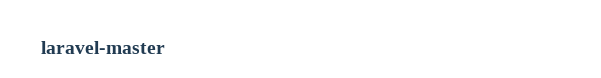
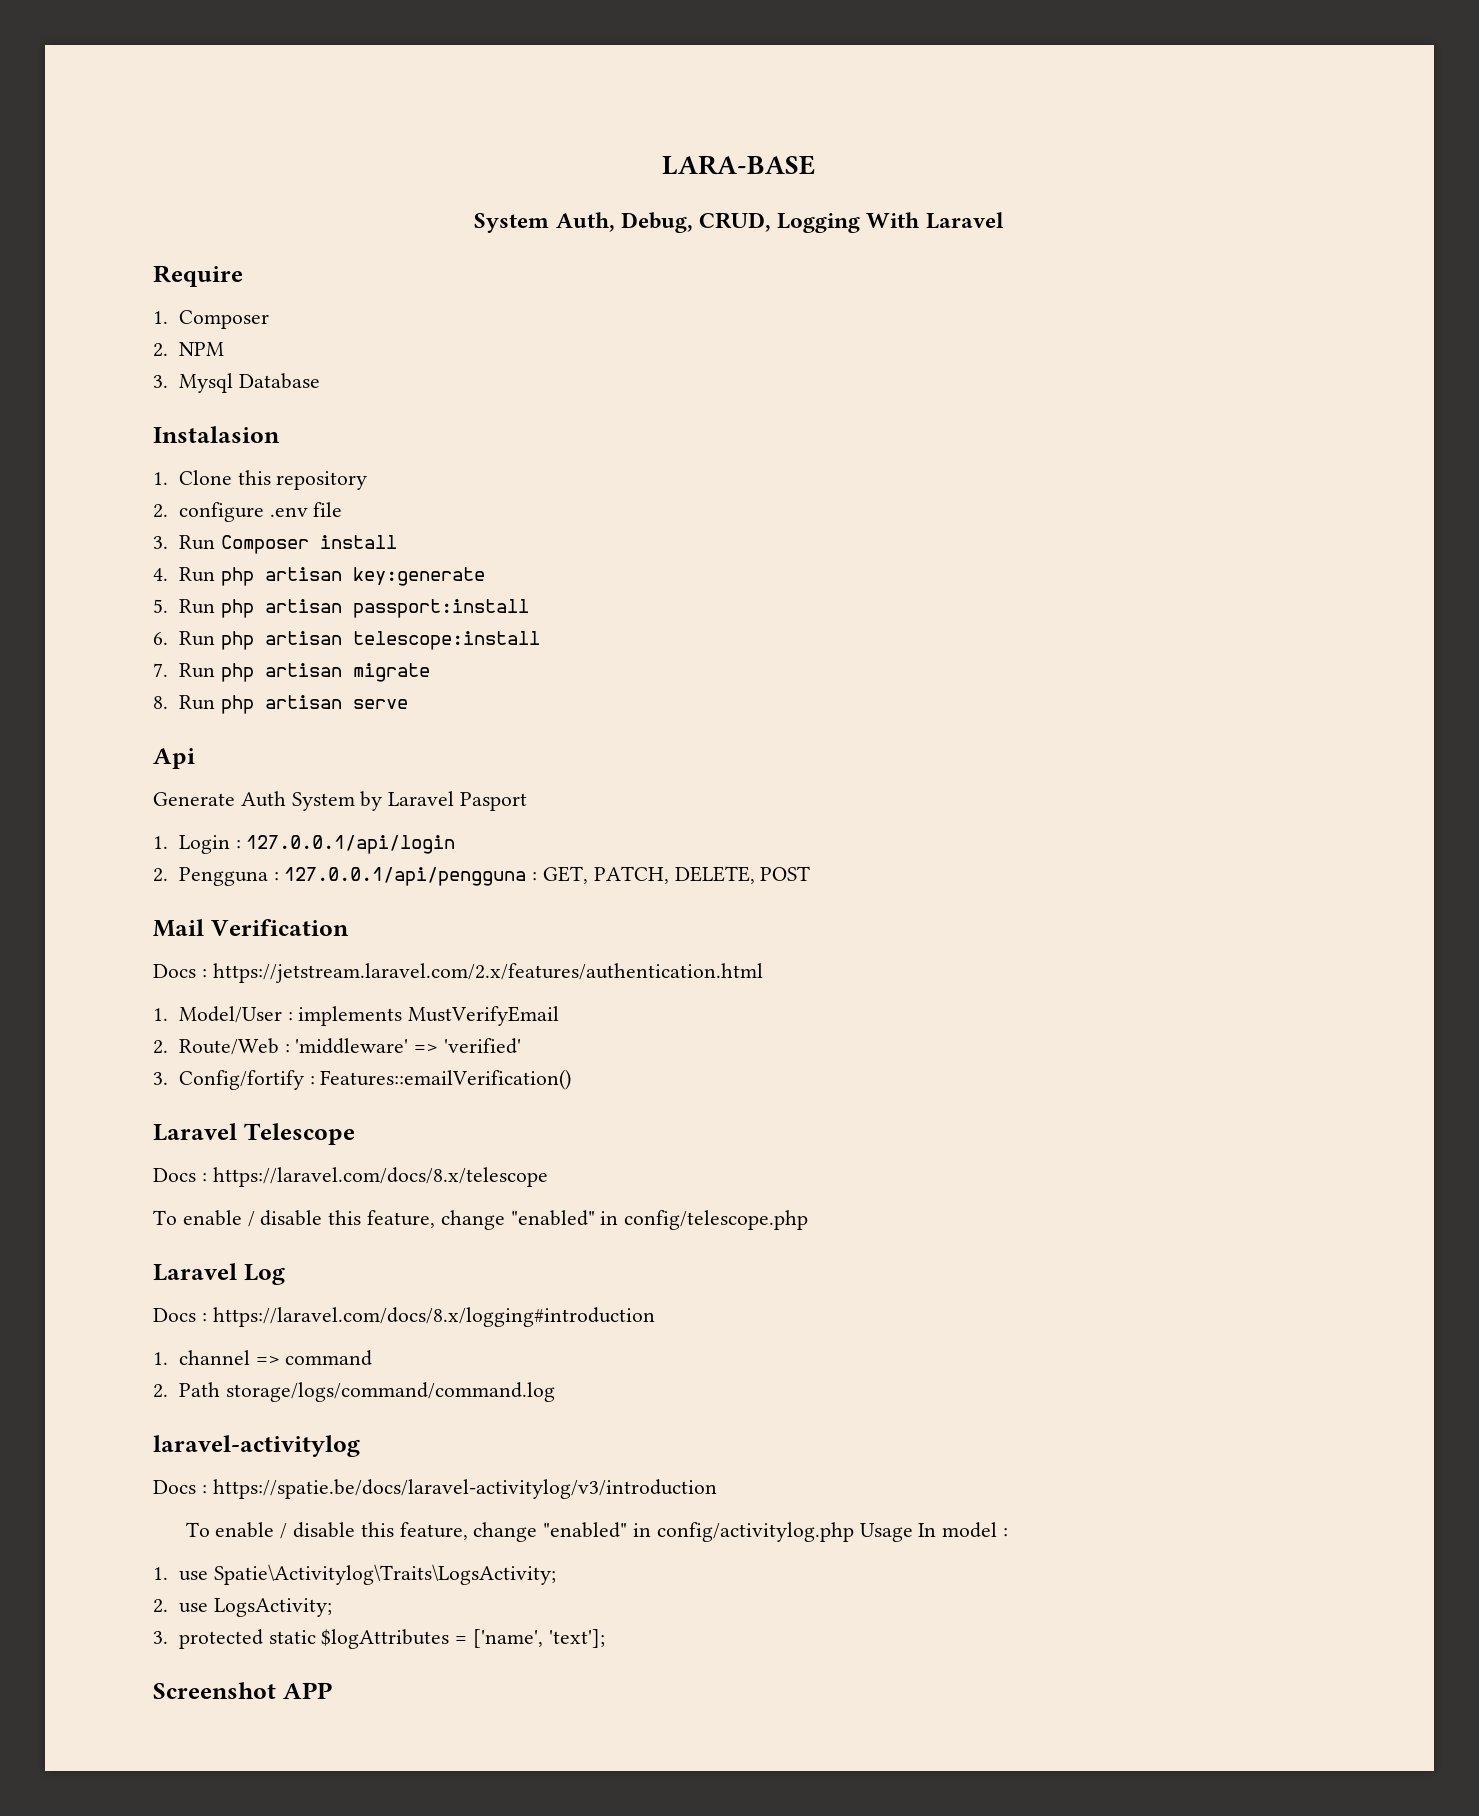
[41,41,165,54] laravel-master -> [662,155,815,175] [474,212,1004,233] [153,265,243,287] [153,310,269,329] [153,342,224,357] [153,373,320,393] [153,426,280,443] [153,470,368,490] [153,502,343,522] [153,535,397,554] [153,567,485,586] [153,599,529,618] [153,631,540,650] [153,663,430,682] [153,695,408,714] [153,748,195,769] [153,791,528,811] [153,835,456,854] [153,866,811,886] [153,919,349,937] [153,963,763,983] [153,1006,560,1026] [153,1038,521,1055] [153,1069,572,1090] [153,1123,355,1145] [153,1167,548,1187] [153,1210,809,1230] [153,1263,285,1285] [153,1307,655,1327] [153,1350,373,1366] [153,1382,555,1402] [153,1435,360,1457] [153,1479,717,1499] [185,1522,1009,1542] [153,1564,556,1585] [153,1598,332,1617] [153,1629,605,1649] [153,1682,332,1699] LARA-BASE // System Auth, Debug, CRUD, Logging With Laravel // Require // 1. Composer // 2. NPM // 3. Mysql Database // Instalasion // 1. Clone this repository // 2. configure .env file // 3. Run Composer install // 4. Run php artisan key:generate // 5. Run php artisan passport:install // 6. Run php artisan telescope:install // 7. Run php artisan migrate // 8. Run php artisan serve // Api // Generate Auth System by Laravel Pasport // 1. Login : 127.0.0.1/api/login // 2. Pengguna : 127.0.0.1/api/pengguna : GET, PATCH, DELETE, POST // Mail Verification // Docs : https://jetstream.laravel.com/2.x/features/authentication.html // 1. Model/User : implements MustVerifyEmail // 2. Route/Web : 'middleware' => 'verified' // 3. Config/fortify : Features::emailVerification() // Laravel Telescope // Docs : https://laravel.com/docs/8.x/telescope // To enable / disable this feature, change "enabled" in config/telescope.php // Laravel Log // Docs : https://laravel.com/docs/8.x/logging#introduction // 1. channel => command // 2. Path storage/logs/command/command.log // laravel-activitylog // Docs : https://spatie.be/docs/laravel-activitylog/v3/introduction // To enable / disable this feature, change "enabled" in config/activitylog.php Usage In model : // 1. use Spatie\Activitylog\Traits\LogsActivity; // 2. use LogsActivity; // 3. protected static $logAttributes = ['name', 'text']; // Screenshot APP

